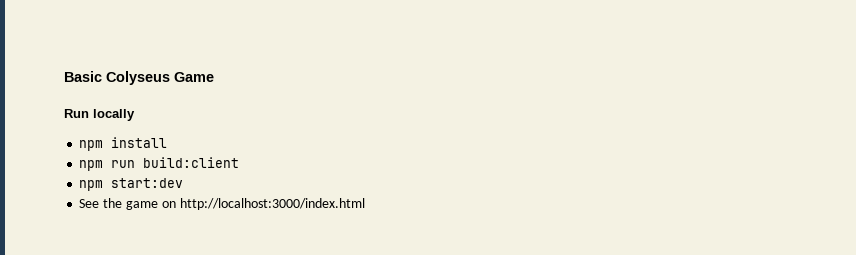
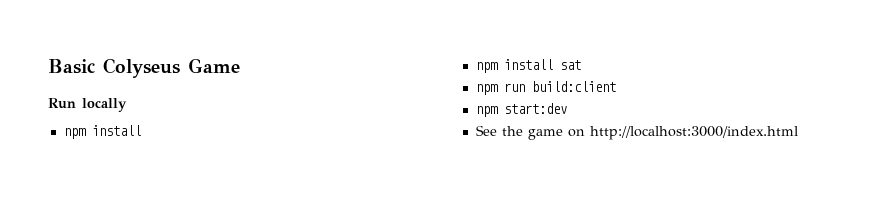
(168, 142) none -> [475,59,581,73] // npm install sat

